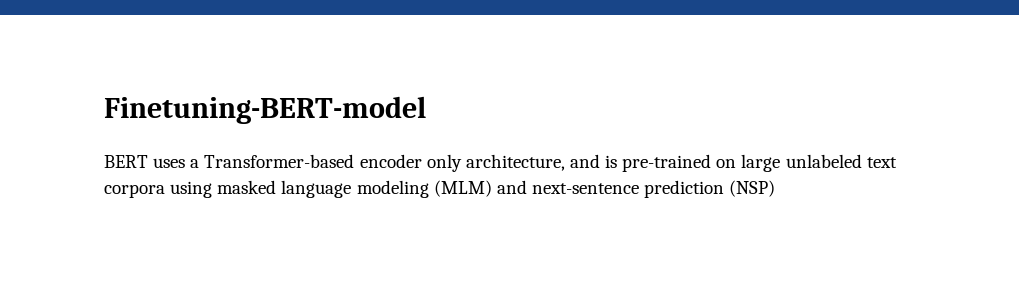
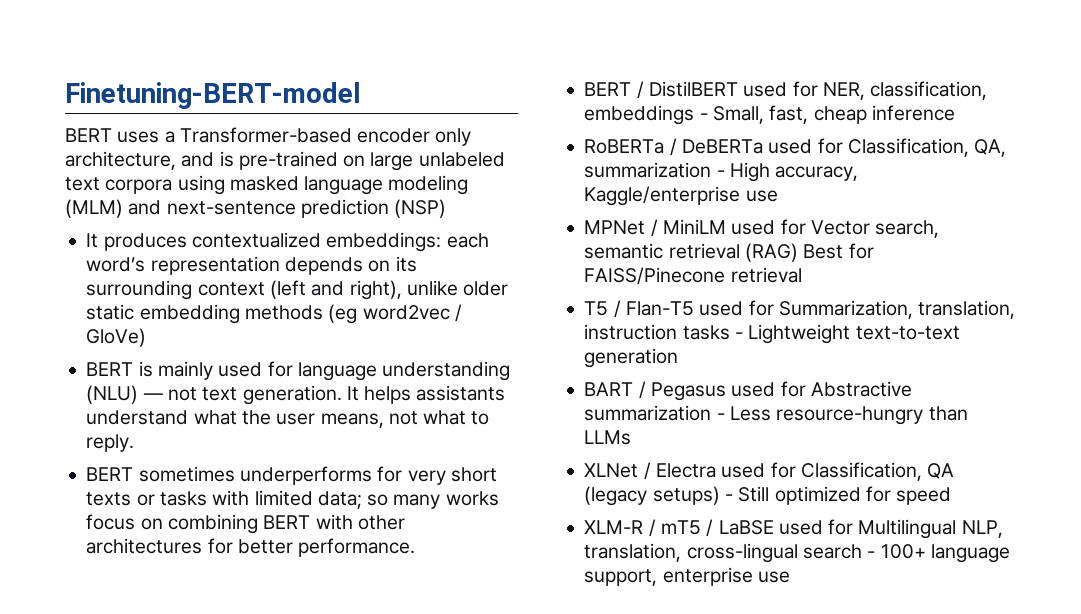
(776, 188) none -> [86,232,489,252] [86,256,417,275] [86,280,509,300] [86,304,462,324] [86,328,147,347] [86,361,511,381] [86,385,506,405] [86,410,490,428] [86,434,135,452] [86,466,497,485] [86,490,499,509] [86,514,405,534] [86,538,416,557] [584,81,988,100] [584,105,955,125] [584,138,1007,157] [584,162,859,182] [584,186,778,206] [584,219,940,238] [584,243,874,262] [584,267,802,285] [584,300,1016,319] [584,324,960,344] [584,348,679,368] [584,381,912,401] [584,405,968,425] [584,430,632,445] [584,462,955,481] [584,486,952,506] [584,519,1003,539] [584,543,1010,563] [584,567,790,586] // It produces contextualized embeddings: each word’s representation depends on its surrounding context (left and right), unlike older static embedding methods (eg word2vec / GloVe) // BERT is mainly used for language understanding (NLU) — not text generation. It helps assistants understand what the user means, not what to reply. // BERT sometimes underperforms for very short texts or tasks with limited data; so many works focus on combining BERT with other architectures for better performance. // BERT / DistilBERT used for NER, classification, embeddings - Small, fast, cheap inference // RoBERTa / DeBERTa used for Classification, QA, summarization - High accuracy, Kaggle/enterprise use // MPNet / MiniLM used for Vector search, semantic retrieval (RAG) Best for FAISS/Pinecone retrieval // T5 / Flan-T5 used for Summarization, translation, instruction tasks - Lightweight text-to-text generation // BART / Pegasus used for Abstractive summarization - Less resource-hungry than LLMs // XLNet / Electra used for Classification, QA (legacy setups) - Still optimized for speed // XLM-R / mT5 / LaBSE used for Multilingual NLP, translation, cross-lingual search - 100+ language support, enterprise use

